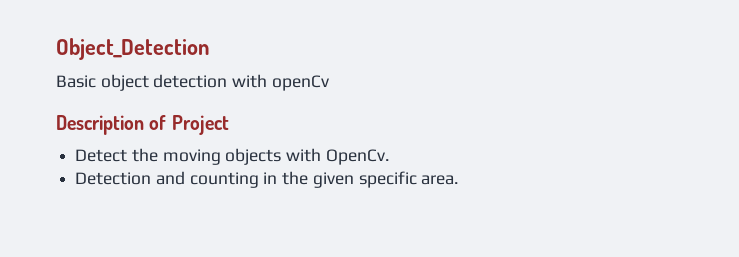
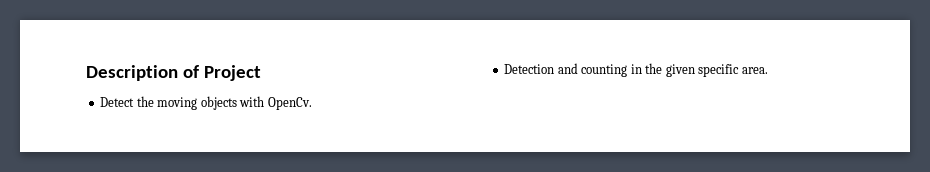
[56,38,210,60] [56,74,329,91] Object_Detection // Basic object detection with openCv // -> (86, 73) none

